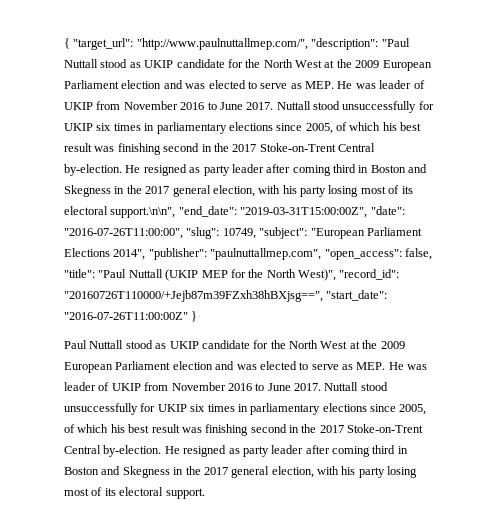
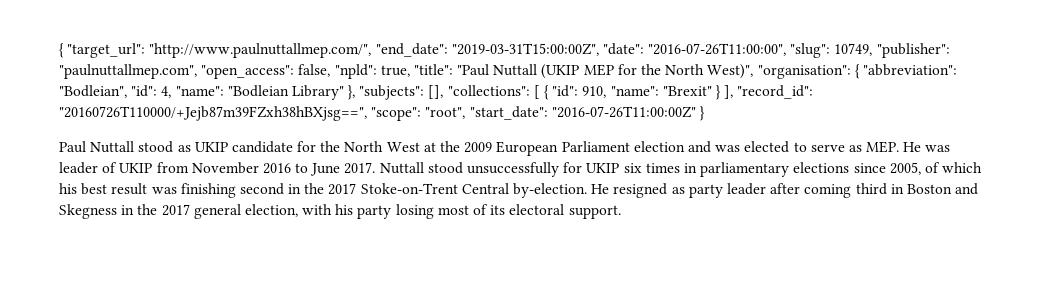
[311,38,410,50] [64,59,432,71] [64,80,425,89] [64,101,434,113] [64,122,422,134] [64,143,375,155] [64,164,428,176] [64,185,413,197] [64,206,176,218] "description": "Paul Nuttall stood as UKIP candidate for the North West at the 2009 European Parliament election and was elected to serve as MEP. He was leader of UKIP from November 2016 to June 2017. Nuttall stood unsuccessfully for UKIP six times in parliamentary elections since 2005, of which his best result was finishing second in the 2017 Stoke-on-Trent Central by-election. He resigned as party leader after coming third in Boston and Skegness in the 2017 general election, with his party losing most of its electoral support.\n\n", -> (372, 50) none
[259,227,422,239] [64,248,146,260] "subject": "European Parliament Elections 2014", -> (873, 49) none
(432, 254) none -> [334,64,410,79] "npld": true,
[339,269,400,280] [64,290,323,302] "record_id": "20160726T110000/+Jejb87m39FZxh38hBXjsg==", -> [757,64,957,79] [59,85,814,100] [59,106,466,121] "organisation": { "abbreviation": "Bodleian", "id": 4, "name": "Bodleian Library" }, "subjects": [], "collections": [ { "id": 910, "name": "Brexit" } ], "record_id": "20160726T110000/+Jejb87m39FZxh38hBXjsg==", "scope": "root",

